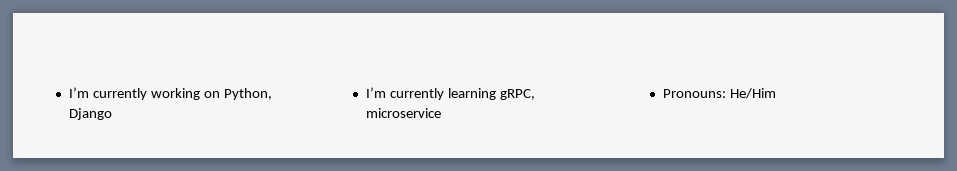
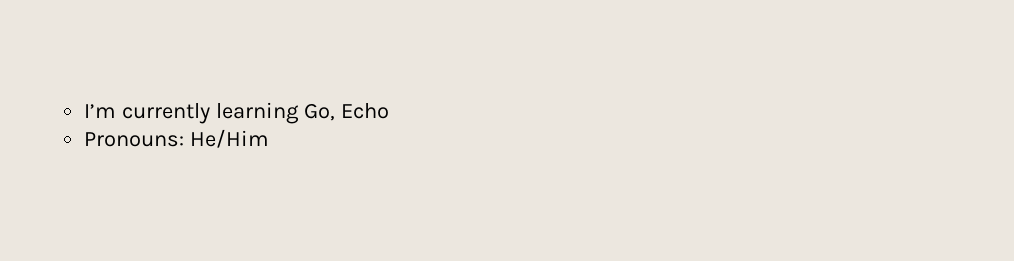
[68,87,272,100] [68,108,112,120] [365,87,535,100] [365,108,441,118] I’m currently working on Python, Django // I’m currently learning gRPC, microservice -> [84,102,389,124] I’m currently learning Go, Echo

